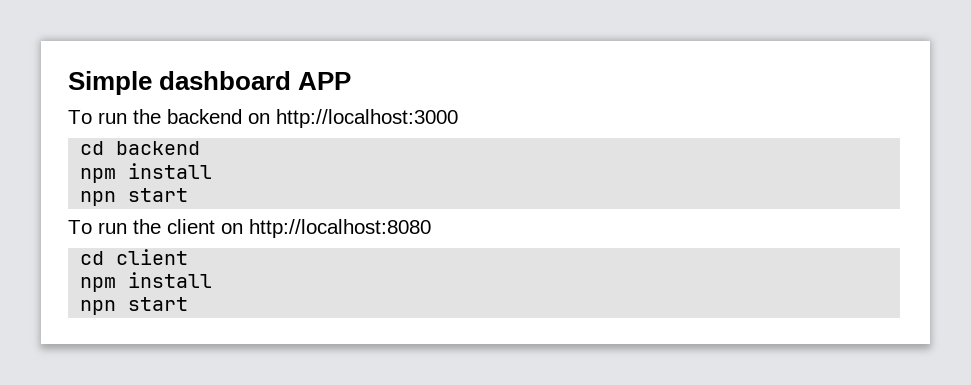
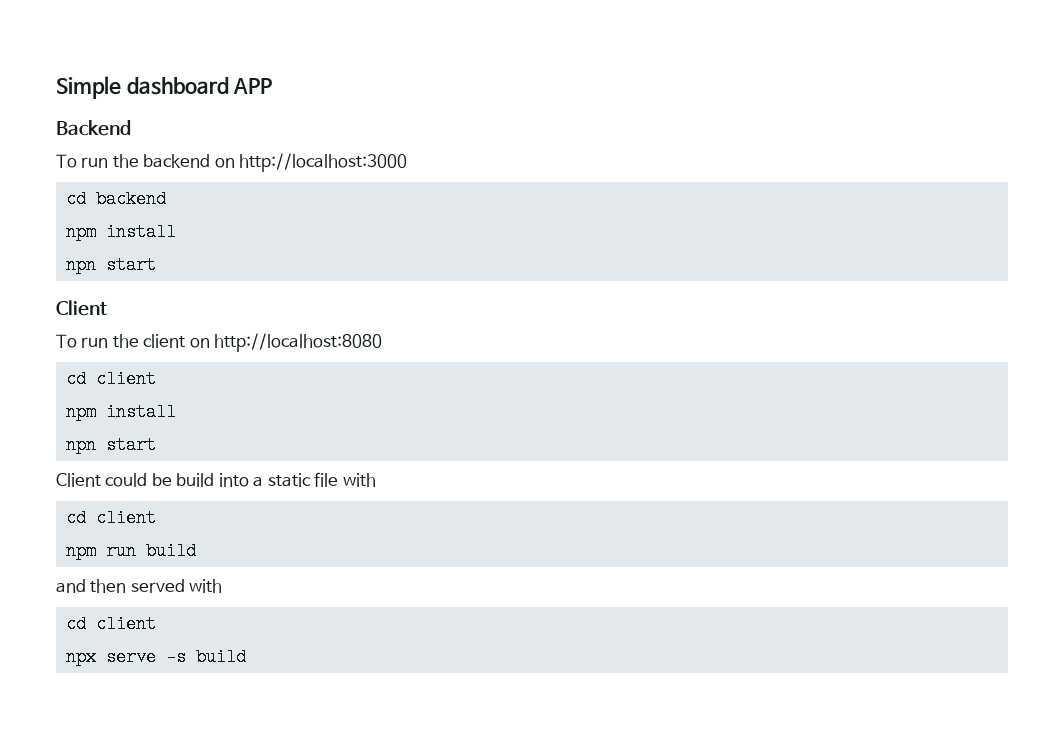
(352, 81) none -> [56,120,131,136] // Backend
(189, 195) none -> [56,300,107,316] // Client
(189, 304) none -> [56,472,376,487] [65,509,156,527] [65,542,196,560] [56,579,223,593] [65,615,156,633] [65,648,246,666] // Client could be build into a static file with // cd client // npm run build // and then served with // cd client // npx serve -s build

